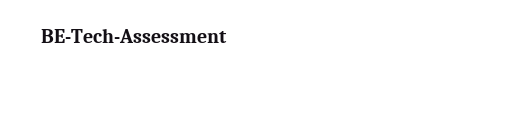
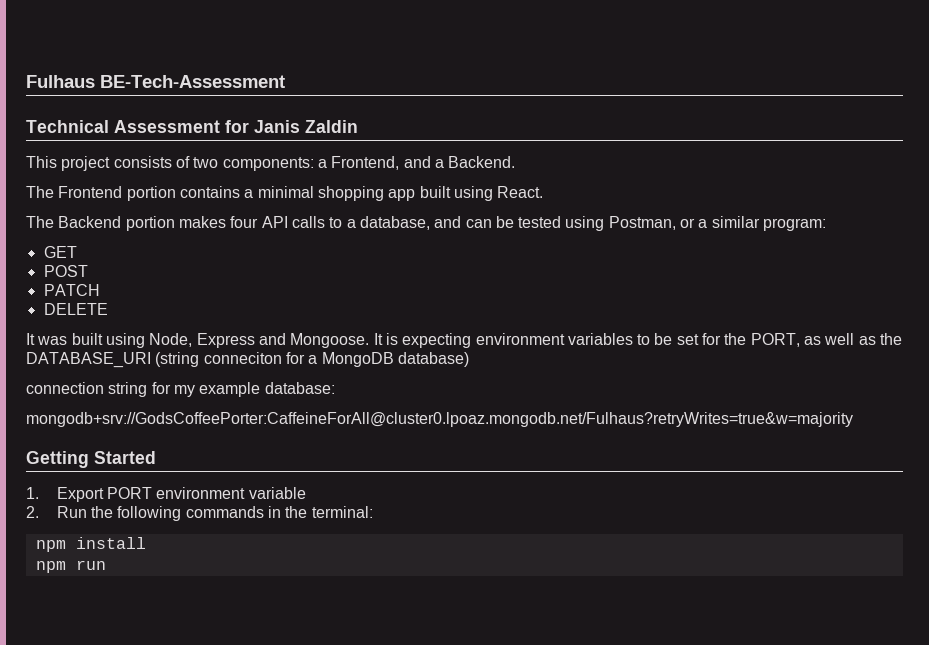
(41, 35) none -> [26,75,95,88] Fulhaus
(227, 35) none -> [26,120,358,133] [26,156,516,171] [26,186,544,201] [26,216,827,231] [43,246,77,258] [43,265,88,277] [43,284,100,296] [43,303,108,315] [26,333,903,348] [26,352,469,368] [26,382,335,397] [26,412,853,427] [26,451,156,468] [26,487,306,502] [26,506,373,521] [35,537,146,552] [35,560,106,573] // Technical Assessment for Janis Zaldin // This project consists of two components: a Frontend, and a Backend. // The Frontend portion contains a minimal shopping app built using React. // The Backend portion makes four API calls to a database, and can be tested using Postman, or a similar program: // GET // POST // PATCH // DELETE // It was built using Node, Express and Mongoose. It is expecting environment variables to be set for the PORT, as well as the DATABASE_URI (string conneciton for a MongoDB database) // connection string for my example database: // mongodb+srv://GodsCoffeePorter:CaffeineForAll@cluster0.lpoaz.mongodb.net/Fulhaus?retryWrites=true&w=majority // Getting Started // 1. Export PORT environment variable // 2. Run the following commands in the terminal: // npm install // npm run

